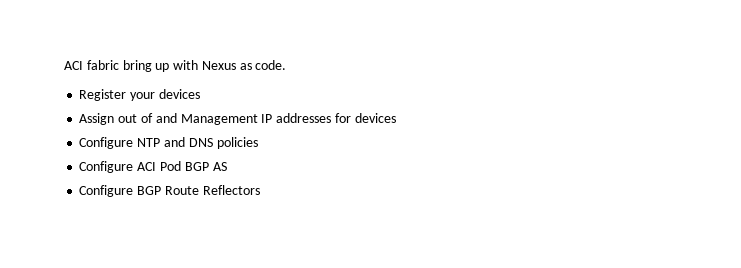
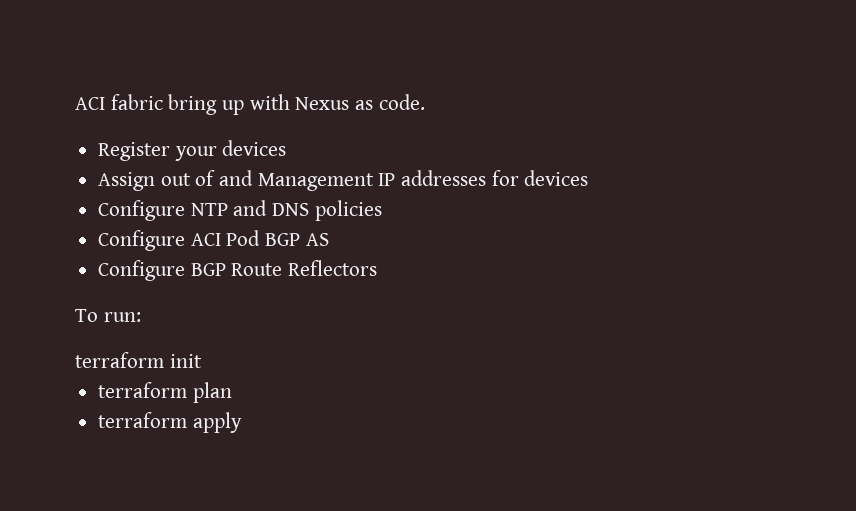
(260, 190) none -> [75,309,141,322] [75,352,202,368] [98,382,232,403] [98,412,242,433] // To run: // terraform init // terraform plan // terraform apply

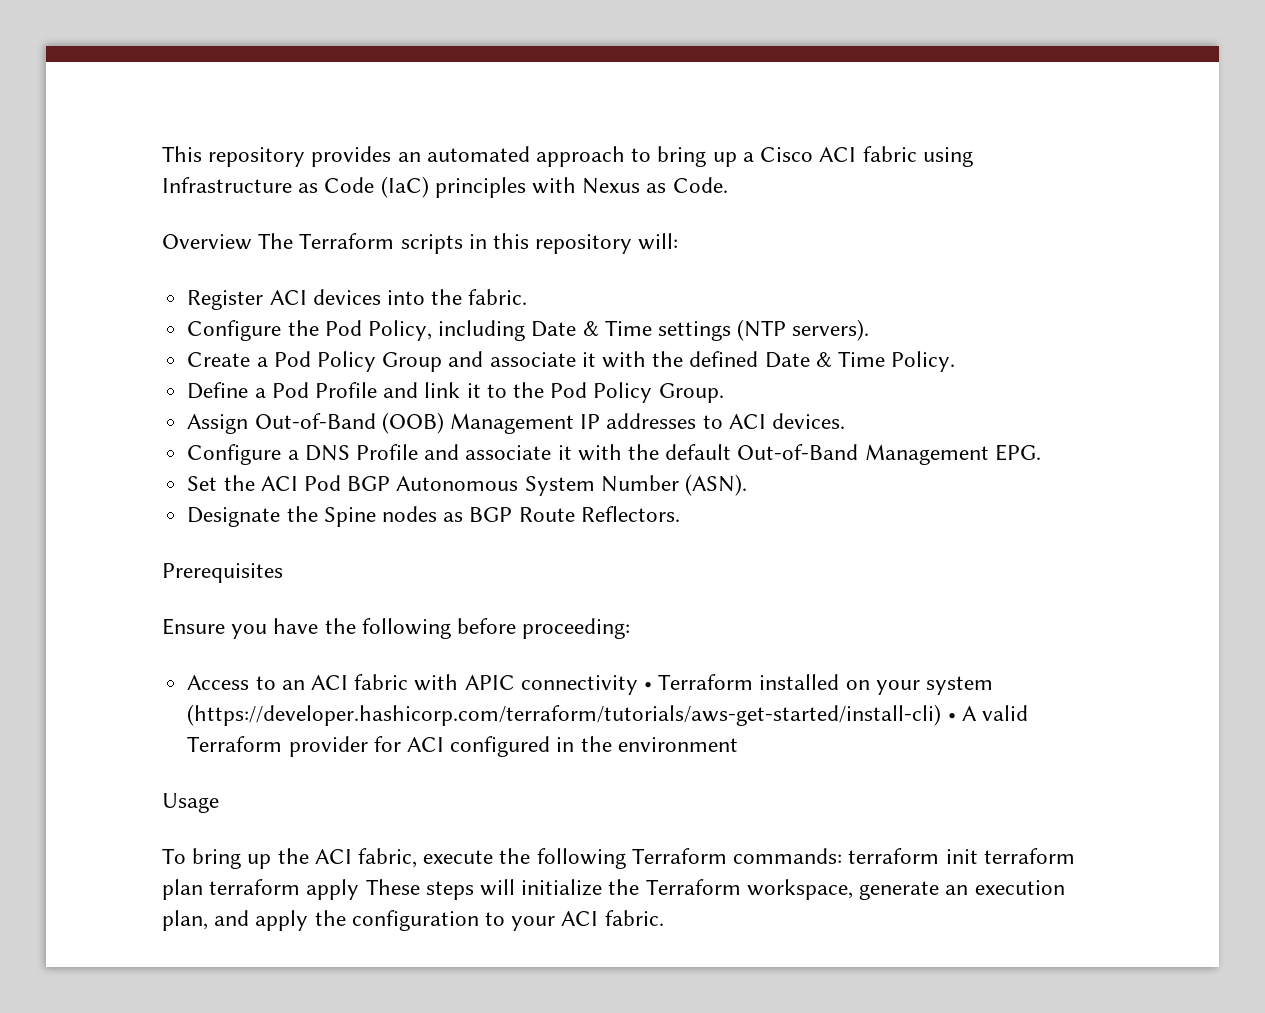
[75,94,425,115] ACI fabric bring up with Nexus as code. -> [162,146,973,167] [162,176,728,198] [162,233,679,254] This repository provides an automated approach to bring up a Cisco ACI fabric using Infrastructure as Code (IaC) principles with Nexus as Code. // Overview The Terraform scripts in this repository will:
[174,140,287,161] [98,170,589,191] [98,200,382,221] [98,230,329,251] [98,260,378,281] [75,309,141,322] your devices // Assign out of and Management IP addresses for devices // Configure NTP and DNS policies // Configure ACI Pod BGP AS // Configure BGP Route Reflectors // To run: // -> [269,289,528,305] [187,319,870,341] [187,351,956,372] [187,382,724,403] [187,412,845,434] [187,444,1041,465] [187,474,747,496] [187,506,680,527] [162,563,283,583] [162,618,631,639] [187,674,994,695] [187,704,1028,726] [187,736,738,757] [162,793,219,813] [162,848,843,869] ACI devices into the fabric. // Configure the Pod Policy, including Date & Time settings (NTP servers). // Create a Pod Policy Group and associate it with the defined Date & Time Policy. // Define a Pod Profile and link it to the Pod Policy Group. // Assign Out-of-Band (OOB) Management IP addresses to ACI devices. // Configure a DNS Profile and associate it with the default Out-of-Band Management EPG. // Set the ACI Pod BGP Autonomous System Number (ASN). // Designate the Spine nodes as BGP Route Reflectors. // Prerequisites // Ensure you have the following before proceeding: // Access to an ACI fabric with APIC connectivity • Terraform installed on your system (https://developer.hashicorp.com/terraform/tutorials/aws-get-started/install-cli) • A valid Terraform provider for ACI configured in the environment // Usage // To bring up the ACI fabric, execute the following Terraform commands:
(202, 361) // -> (978, 856) none
(232, 392) // -> (203, 889) none
(242, 422) none -> [365,879,1065,900] [162,910,664,931] These steps will initialize the Terraform workspace, generate an execution plan, and apply the configuration to your ACI fabric.

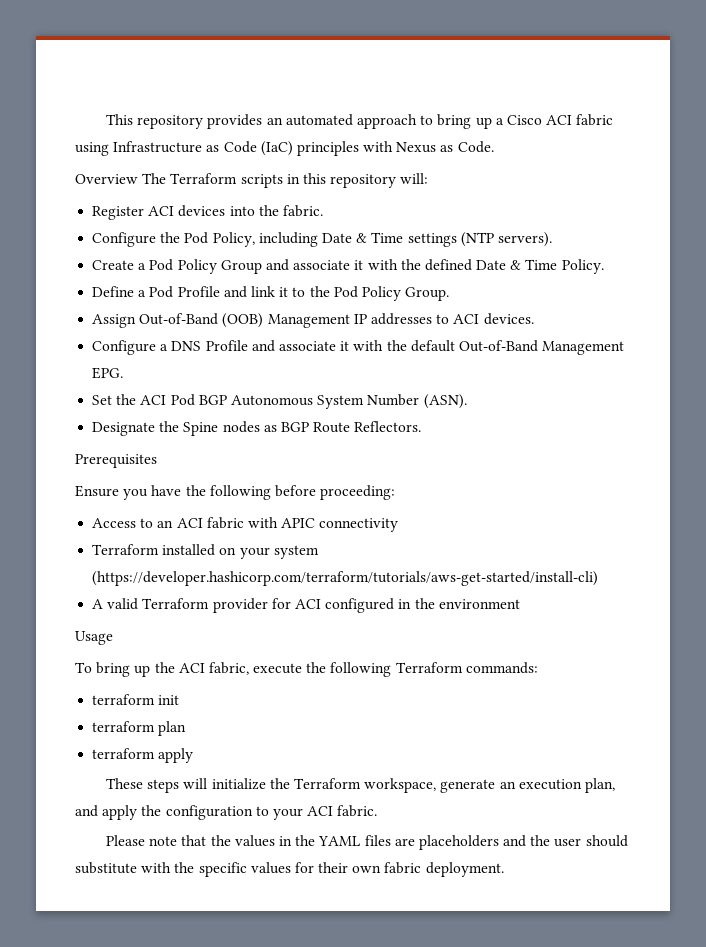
[643,682,652,690] • -> (399, 525) //
[947,713,956,721] • -> (599, 578) //
(843, 856) none -> (538, 668) //
(978, 856) none -> (180, 700) //
(203, 889) none -> (187, 728) //
(360, 889) none -> (194, 755) //
(664, 918) none -> [106,835,628,850] [75,862,504,877] // Please note that the values in the YAML files are placeholders and the user should substitute with the specific values for their own fabric deployment.

